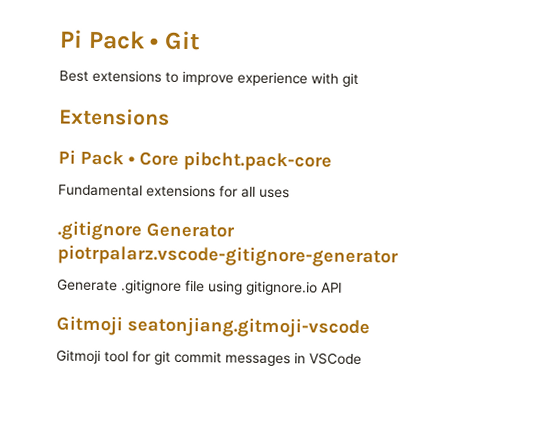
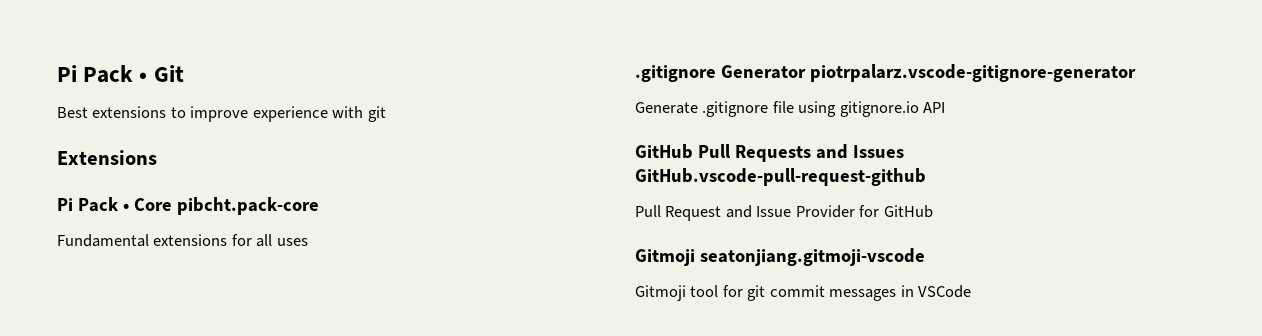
(342, 287) none -> [635,144,904,162] [635,168,926,186] [635,205,933,221] // GitHub Pull Requests and Issues GitHub.vscode-pull-request-github // Pull Request and Issue Provider for GitHub

